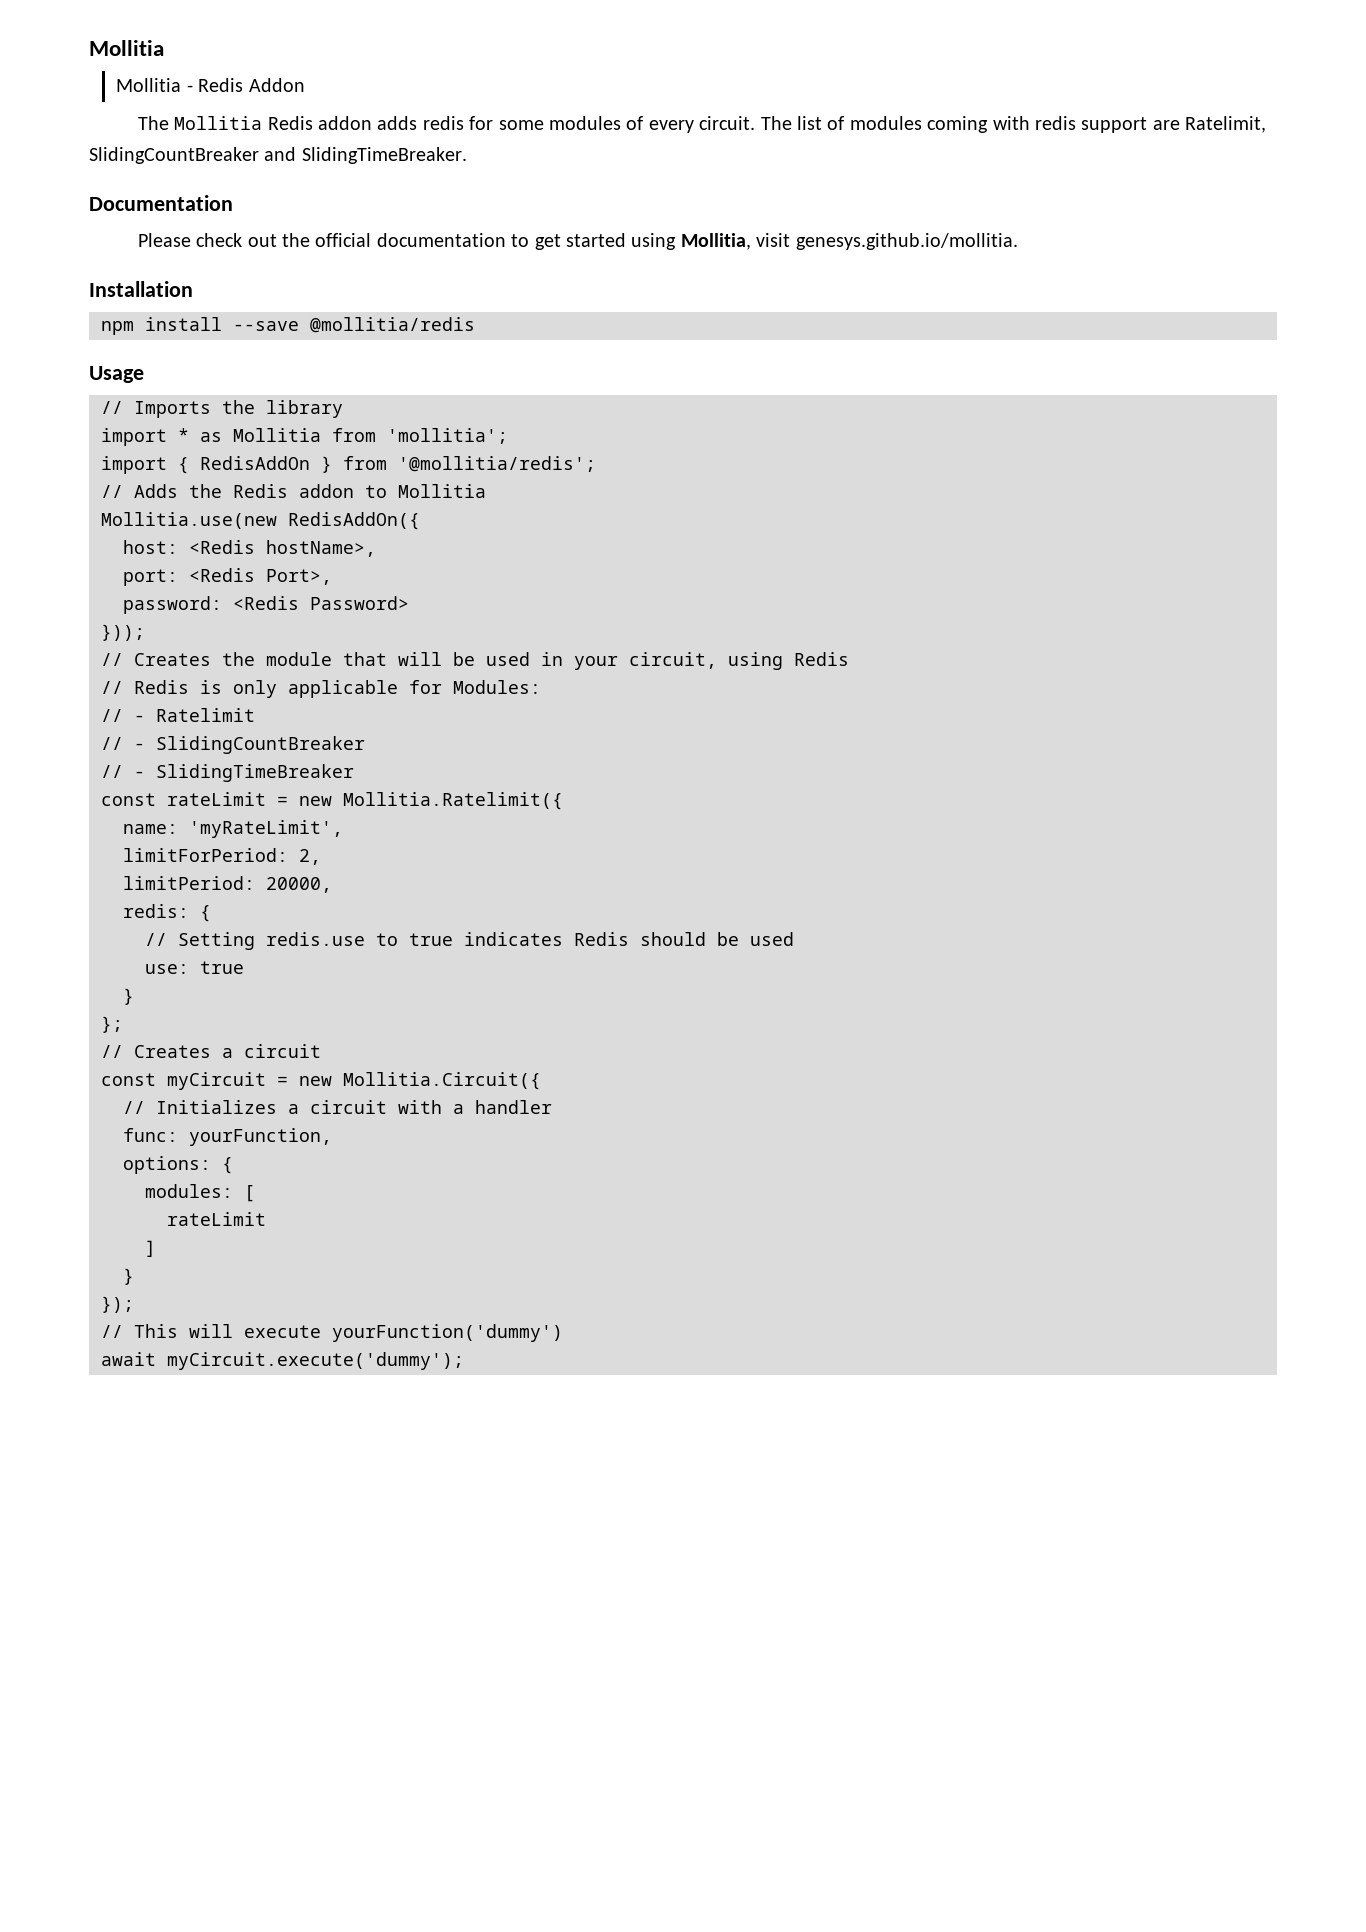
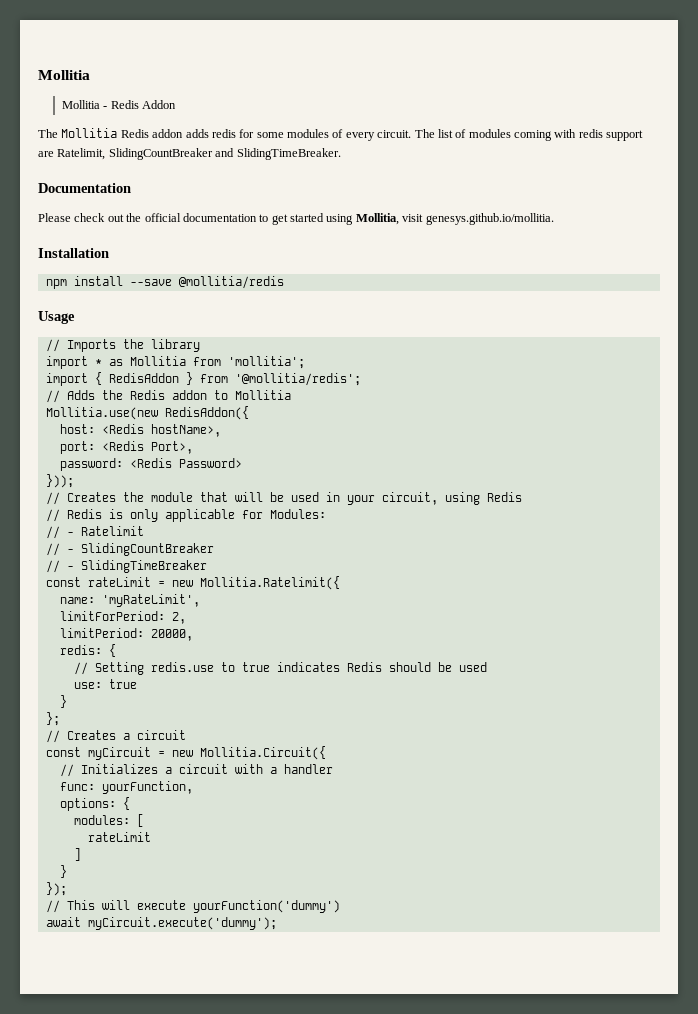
[200,456,310,470] RedisAddOn -> [108,373,179,383] RedisAddon
[288,512,420,530] RedisAddOn({ -> [164,406,249,420] RedisAddon({

